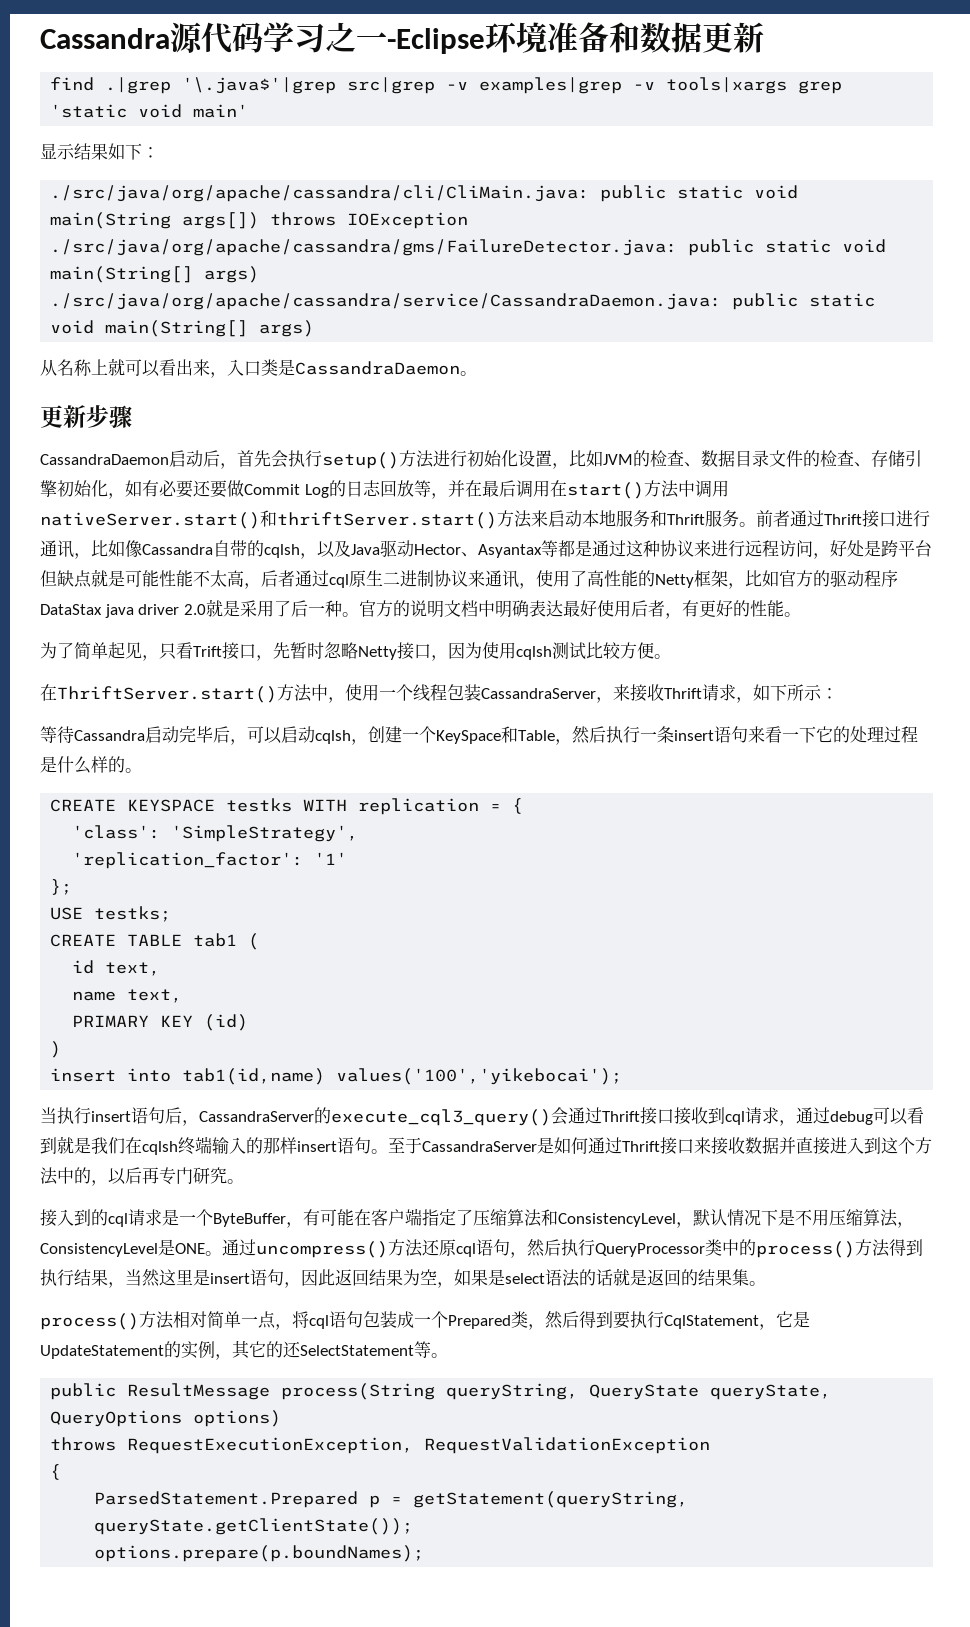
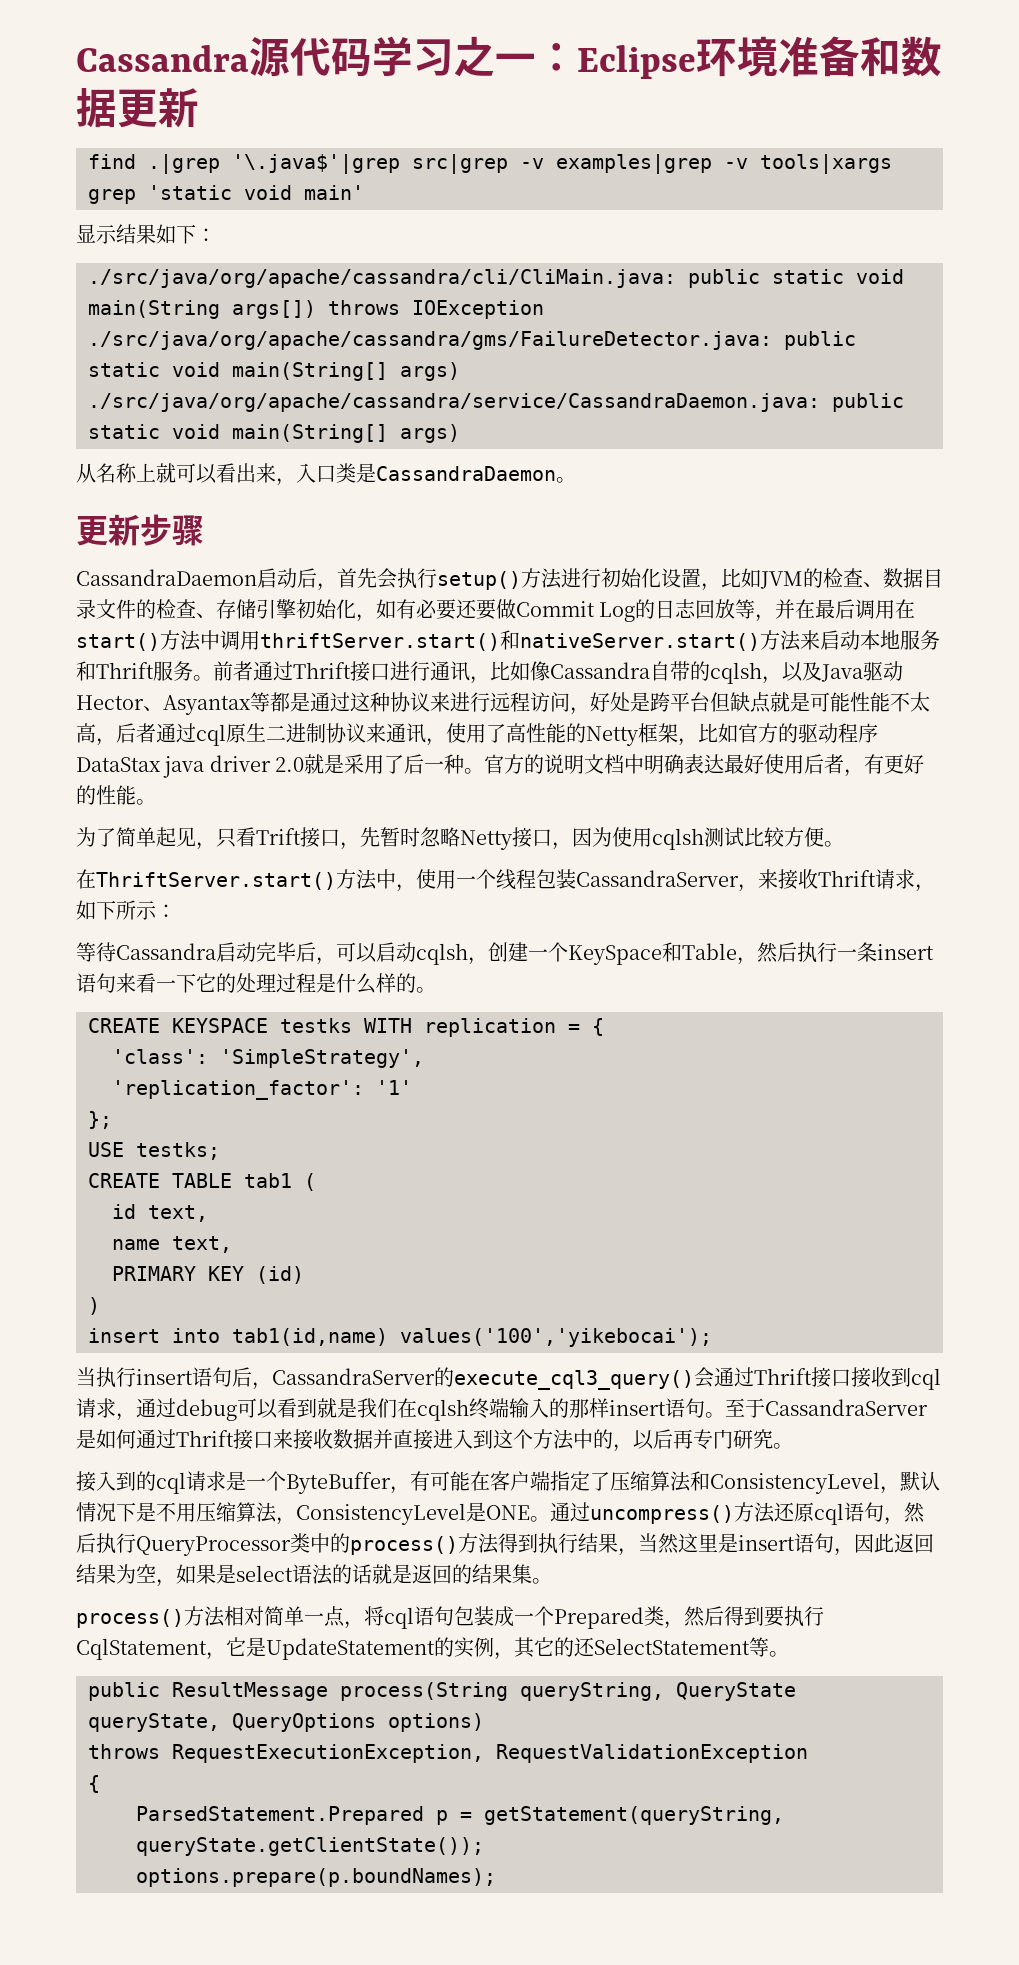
[387,28,485,54] -Eclipse -> [536,43,696,79] ：Eclipse
[40,510,497,529] nativeServer.start()和thriftServer.start() -> [260,630,760,651] thriftServer.start()和nativeServer.start()

